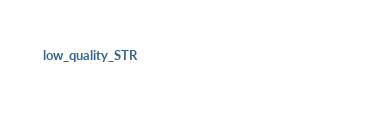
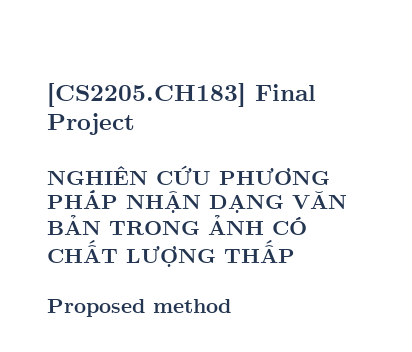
[43,50,138,62] low_quality_STR -> [47,83,316,107] [47,113,135,135] [47,165,330,185] [47,190,347,213] [47,215,307,235] [47,240,295,267] [47,299,231,317] [CS2205.CH183] Final Project // NGHIÊN CỨU PHƯƠNG PHÁP NHẬN DẠNG VĂN BẢN TRONG ẢNH CÓ CHẤT LƯỢNG THẤP // Proposed method

